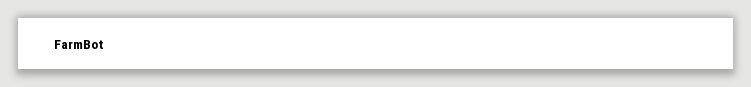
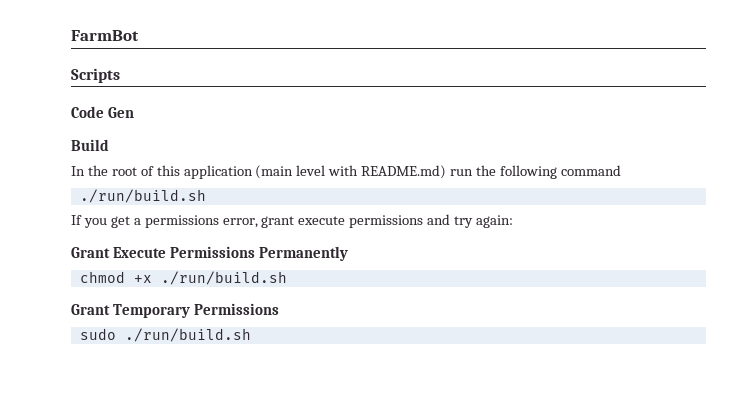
(104, 44) none -> [71,68,120,83] [71,106,135,118] [71,139,109,151] [71,165,621,179] [79,189,206,203] [71,214,514,228] [71,246,348,261] [79,271,287,285] [71,303,279,318] [79,328,251,342] // Scripts // Code Gen // Build // In the root of this application (main level with README.md) run the following command // ./run/build.sh // If you get a permissions error, grant execute permissions and try again: // Grant Execute Permissions Permanently // chmod +x ./run/build.sh // Grant Temporary Permissions // sudo ./run/build.sh

